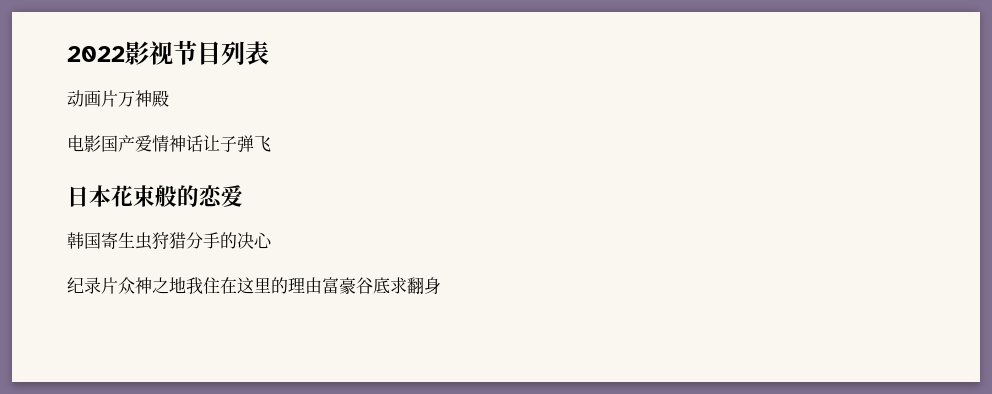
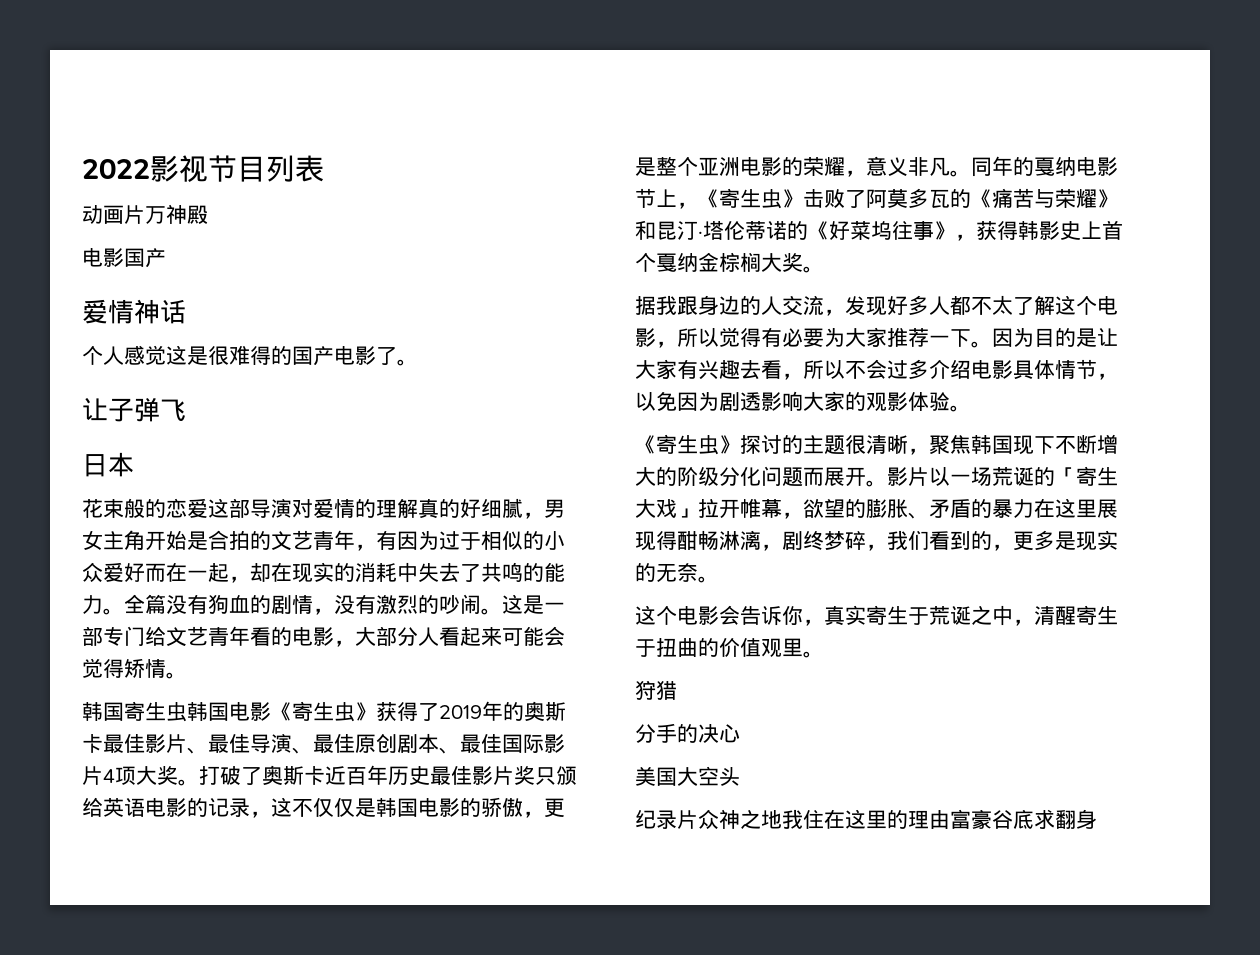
(135, 143) none -> (166, 258) //
(203, 143) none -> [82,345,418,366] // 个人感觉这是很难得的国产电影了。 //
(111, 196) none -> (134, 464) //
[67,232,152,250] // 韩国寄生虫 -> [208,498,565,519] [82,530,565,551] [82,562,565,583] [82,594,565,615] [82,626,565,647] [82,658,187,679] [82,701,566,722] [82,733,565,754] [82,765,577,786] [82,797,565,818] [635,156,1118,177] [635,188,1118,209] [635,220,1123,241] [635,252,824,273] [635,295,1118,316] [635,327,1118,348] [635,359,1118,380] [635,391,971,412] [635,434,1118,455] [635,466,1118,487] [635,498,1118,519] [635,530,1118,551] [635,563,719,583] [635,605,1118,626] [635,638,824,658] 这部导演对爱情的理解真的好细腻，男女主角开始是合拍的文艺青年，有因为过于相似的小众爱好而在一起，却在现实的消耗中失去了共鸣的能力。全篇没有狗血的剧情，没有激烈的吵闹。这是一部专门给文艺青年看的电影，大部分人看起来可能会觉得矫情。 // 韩国寄生虫韩国电影《寄生虫》获得了2019年的奥斯卡最佳影片、最佳导演、最佳原创剧本、最佳国际影片4项大奖。打破了奥斯卡近百年历史最佳影片奖只颁给英语电影的记录，这不仅仅是韩国电影的骄傲，更是整个亚洲电影的荣耀，意义非凡。同年的戛纳电影节上，《寄生虫》击败了阿莫多瓦的《痛苦与荣耀》和昆汀·塔伦蒂诺的《好菜坞往事》，获得韩影史上首个戛纳金棕榈大奖。 // 据我跟身边的人交流，发现好多人都不太了解这个电影，所以觉得有必要为大家推荐一下。因为目的是让大家有兴趣去看，所以不会过多介绍电影具体情节，以免因为剧透影响大家的观影体验。 // 《寄生虫》探讨的主题很清晰，聚焦韩国现下不断增大的阶级分化问题而展开。影片以一场荒诞的「寄生大戏」拉开帷幕，欲望的膨胀、矛盾的暴力在这里展现得酣畅淋漓，剧终梦碎，我们看到的，更多是现实的无奈。 // 这个电影会告诉你，真实寄生于荒诞之中，清醒寄生于扭曲的价值观里。 //
(186, 240) none -> (677, 690) //
(272, 240) none -> [635,766,740,786] // 美国大空头

